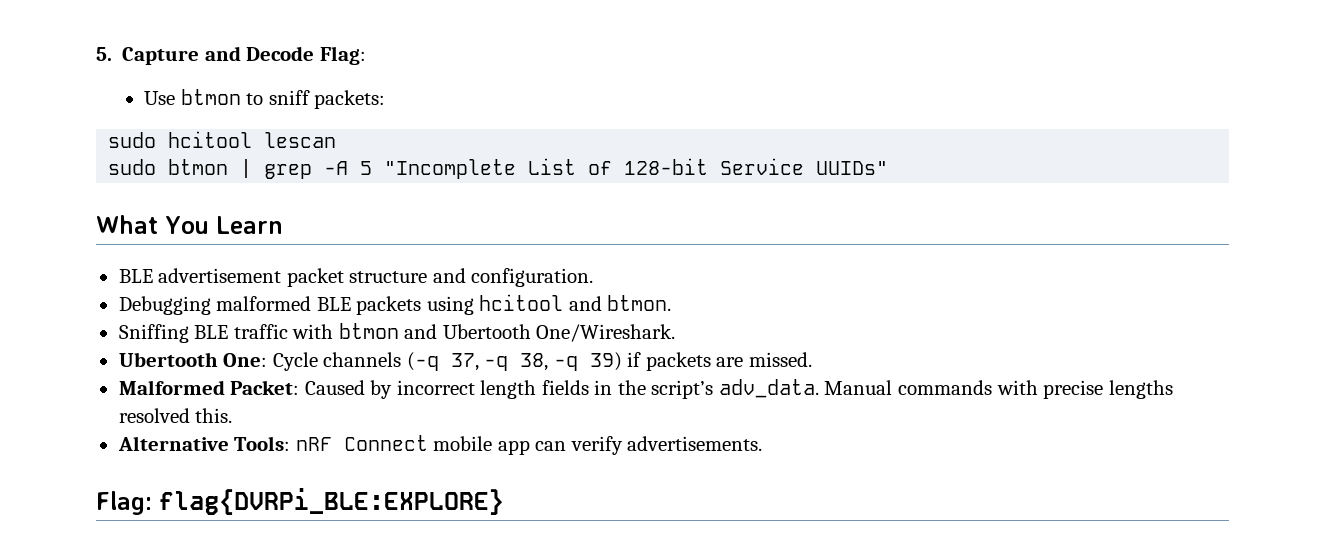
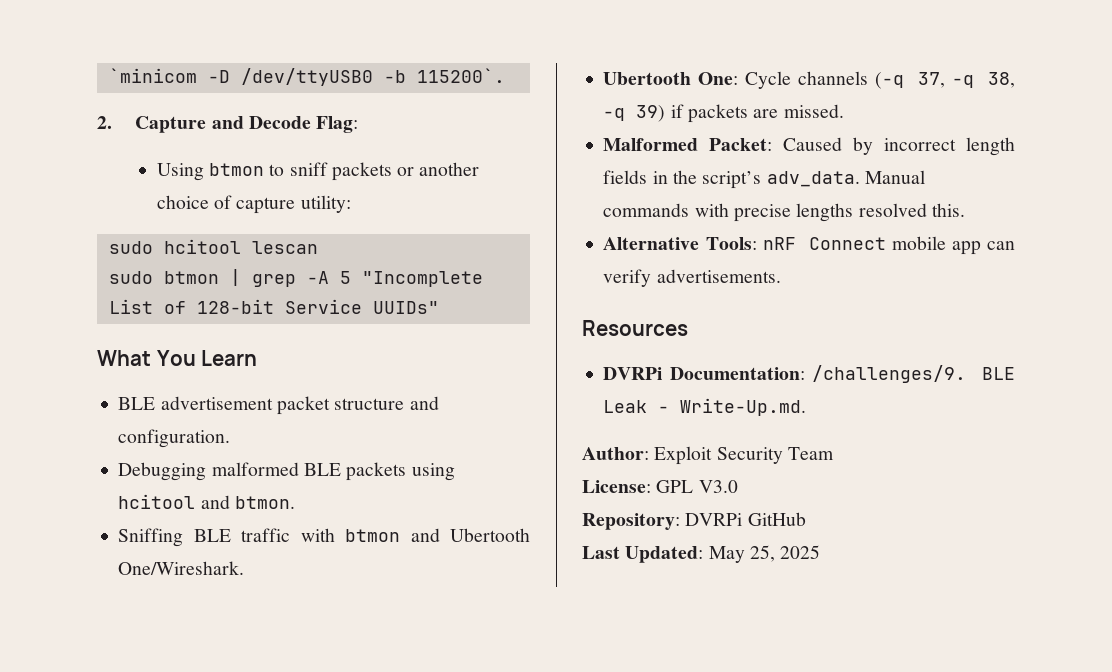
[96,47,112,61] 5. -> [108,68,505,86] [97,116,112,129] `minicom -D /dev/ttyUSB0 -b 115200`. // 2.
[143,91,175,105] Use -> [156,163,204,181] Using
[314,90,386,109] packets: -> [331,162,480,181] [156,195,351,214] packets or another choice of capture utility:
[96,488,504,515] Flag: flag{DVRPi_BLE:EXPLORE} -> [582,320,688,336] [603,365,1015,383] [603,398,807,416] [582,446,834,465] [582,480,738,493] [582,512,806,530] [582,545,821,563] Resources // DVRPi Documentation: /challenges/9. BLE Leak - Write-Up.md. // Author: Exploit Security Team // License: GPL V3.0 // Repository: DVRPi GitHub // Last Updated: May 25, 2025

